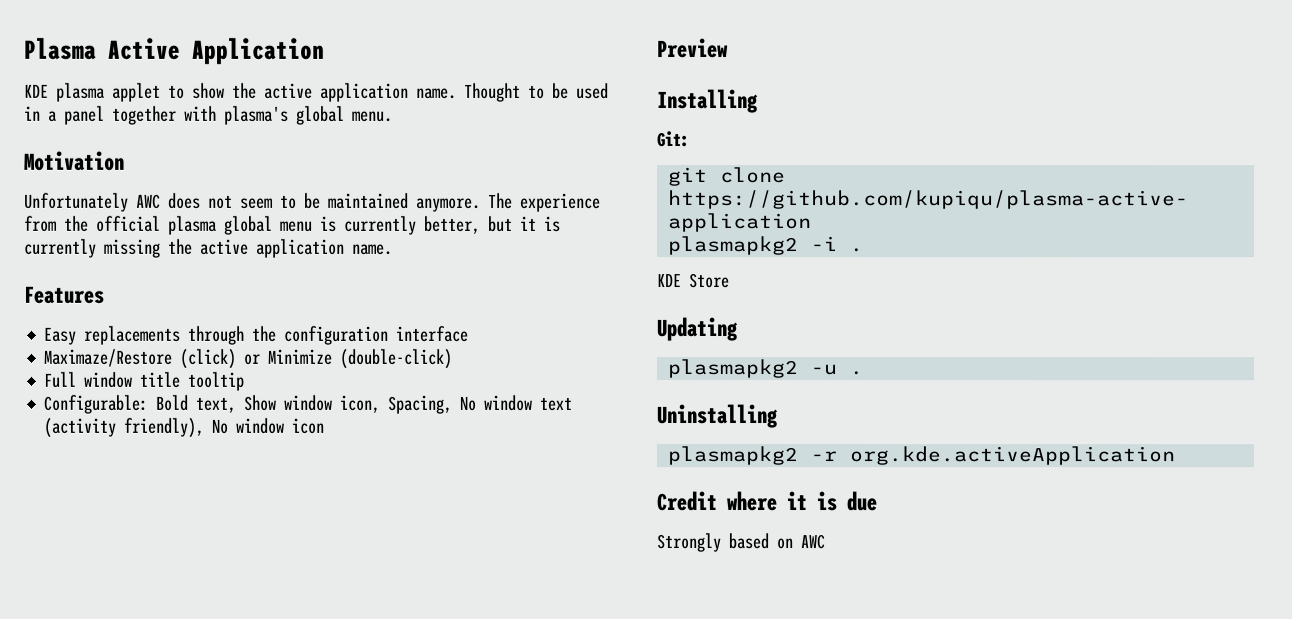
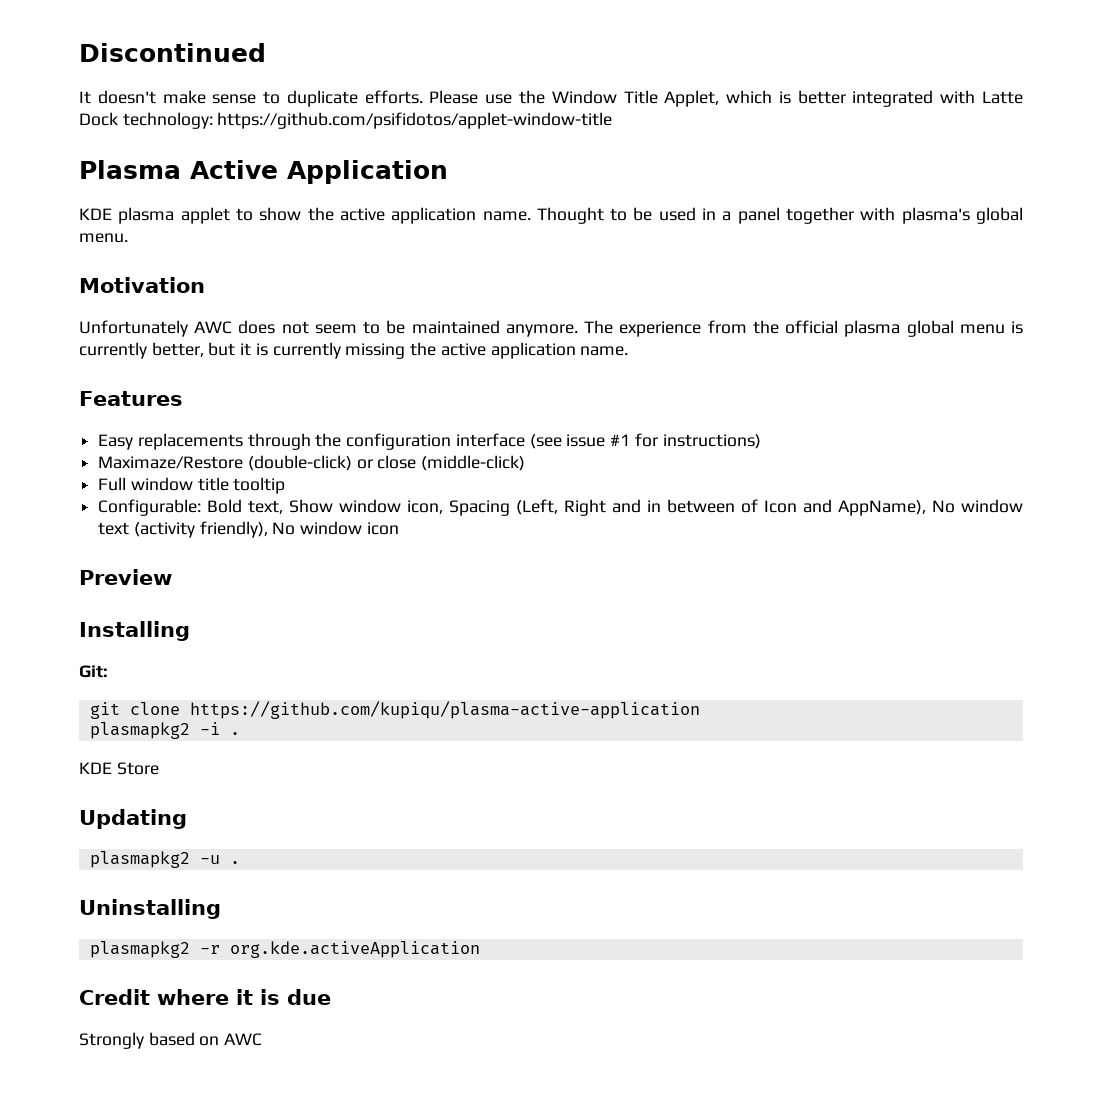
(24, 48) none -> [79,43,266,62] [79,90,1024,107] [79,112,613,129] Discontinued // It doesn't make sense to duplicate efforts. Please use the Window Title Applet, which is better integrated with Latte Dock technology: https://github.com/psifidotos/applet-window-title //
[43,348,453,369] // Maximaze/Restore (click) or Minimize (double-click) -> [529,433,761,449] [98,455,526,471] (see issue #1 for instructions) // Maximaze/Restore (double-click) or close (middle-click)
[387,394,453,414] Spacing, -> [449,499,927,516] Spacing (Left, Right and in between of Icon and AppName),

